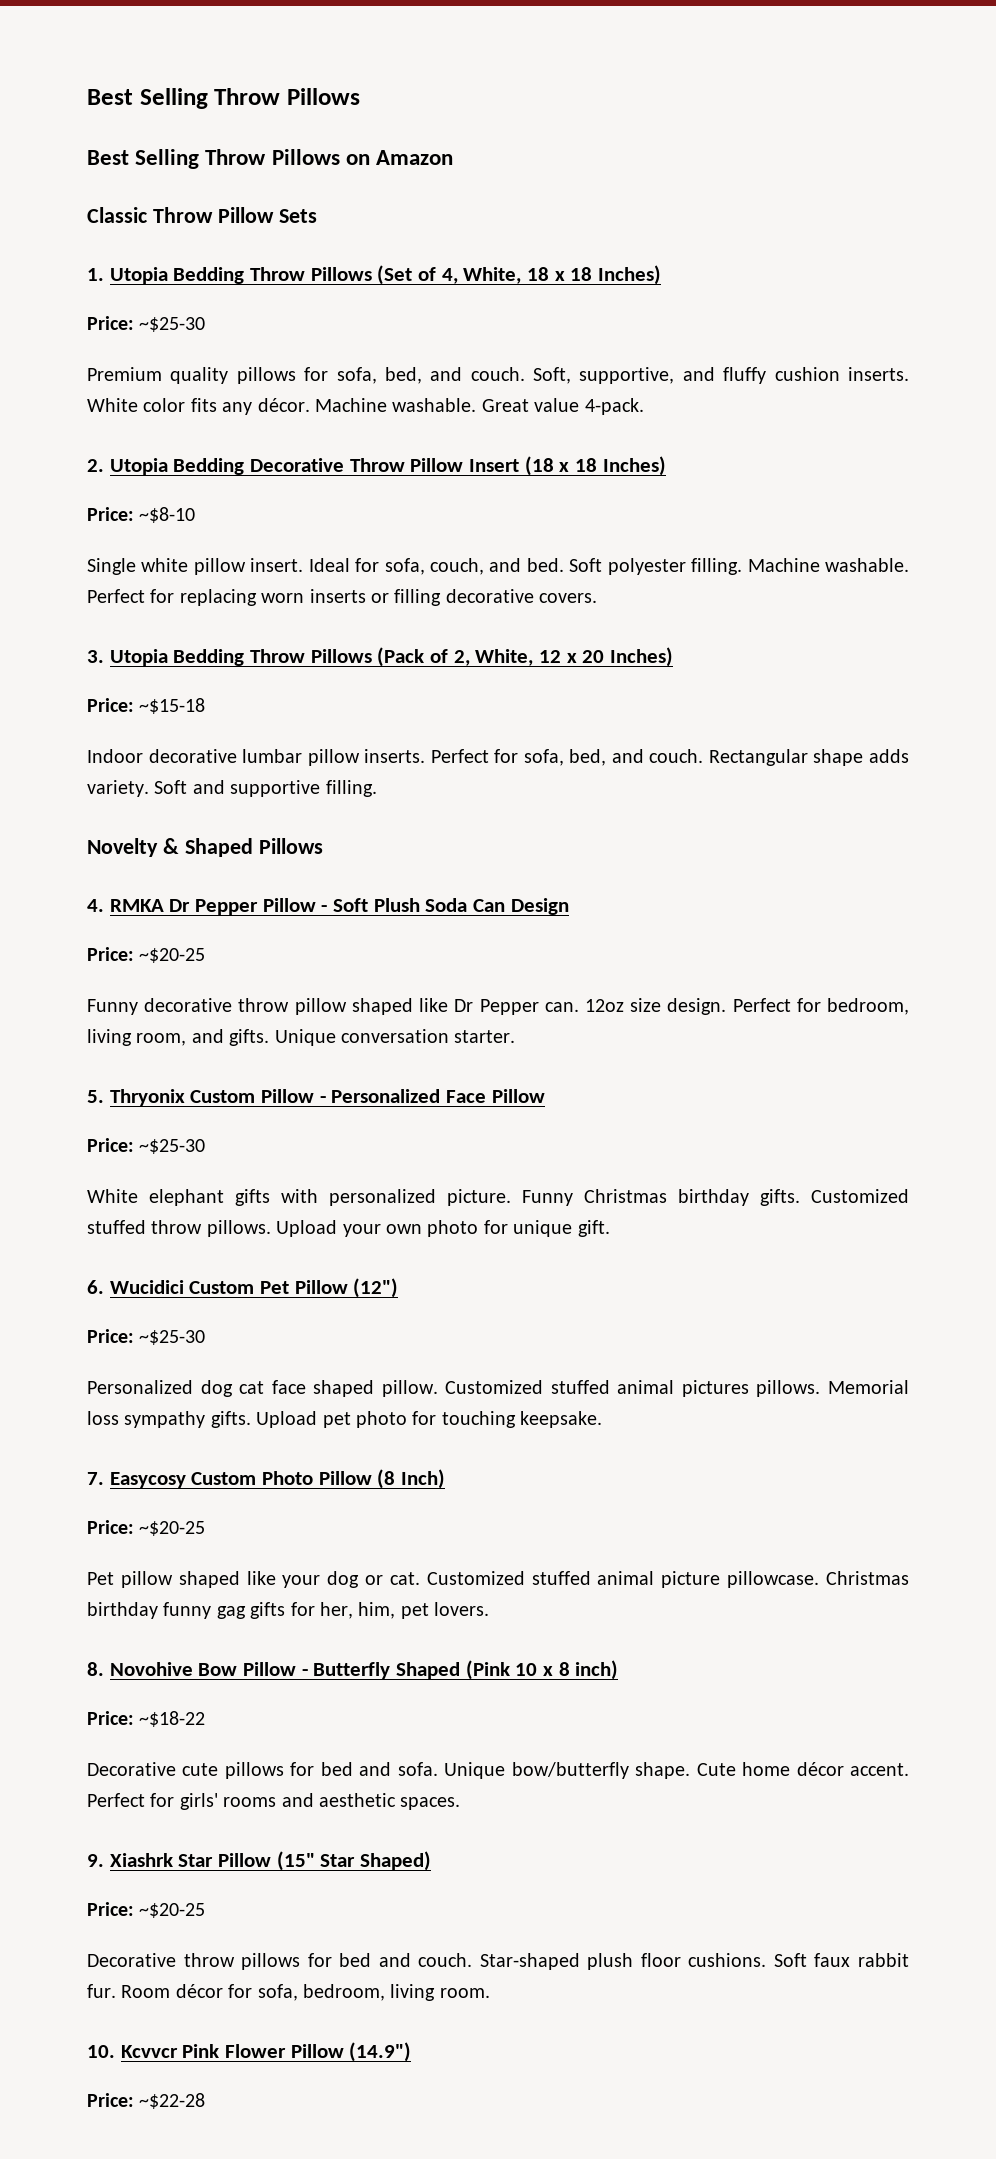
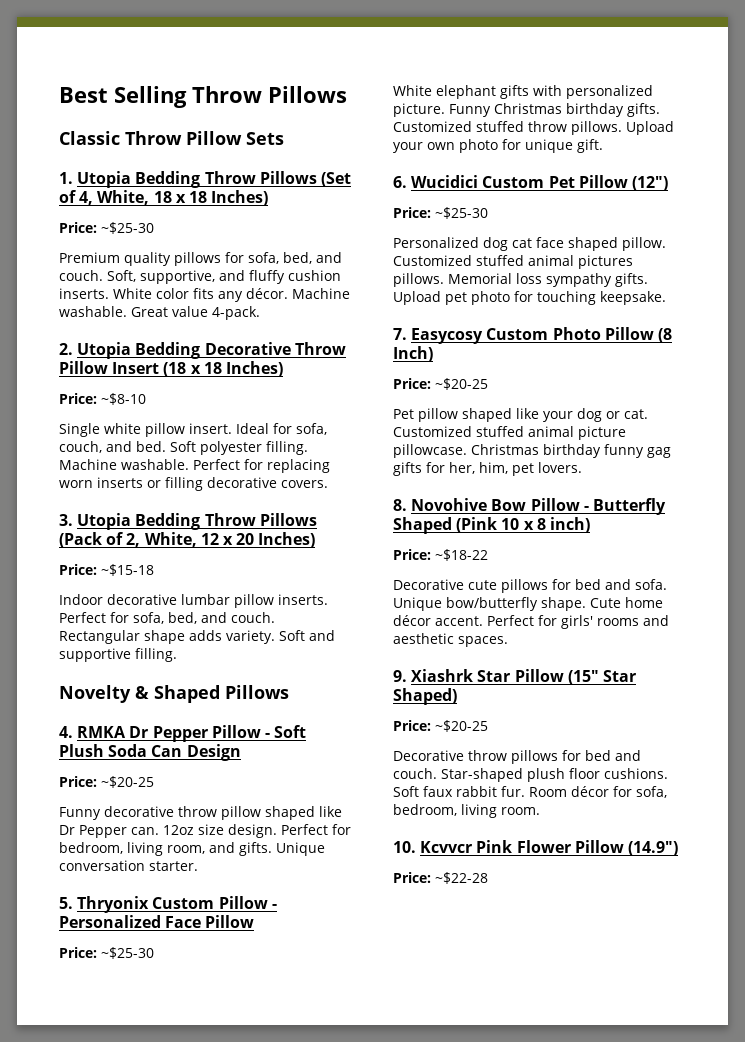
[87,88,360,109] [87,149,454,169] Best Selling Throw Pillows // Best Selling Throw Pillows on Amazon -> [59,86,347,108] Best Selling Throw Pillows

